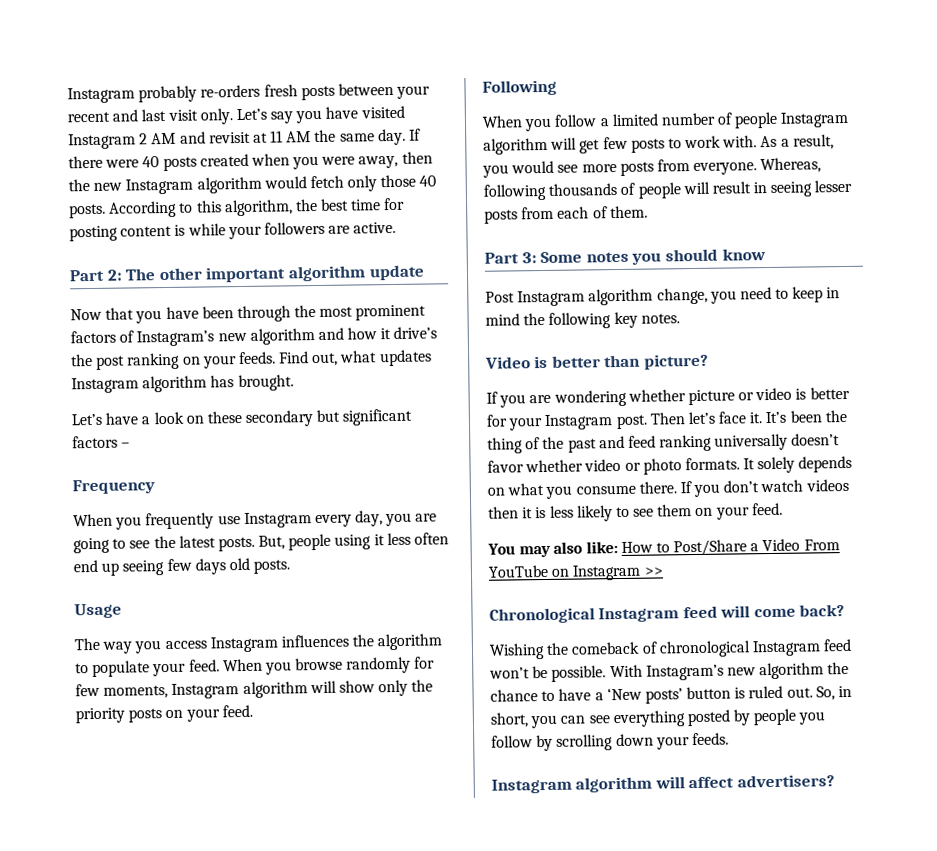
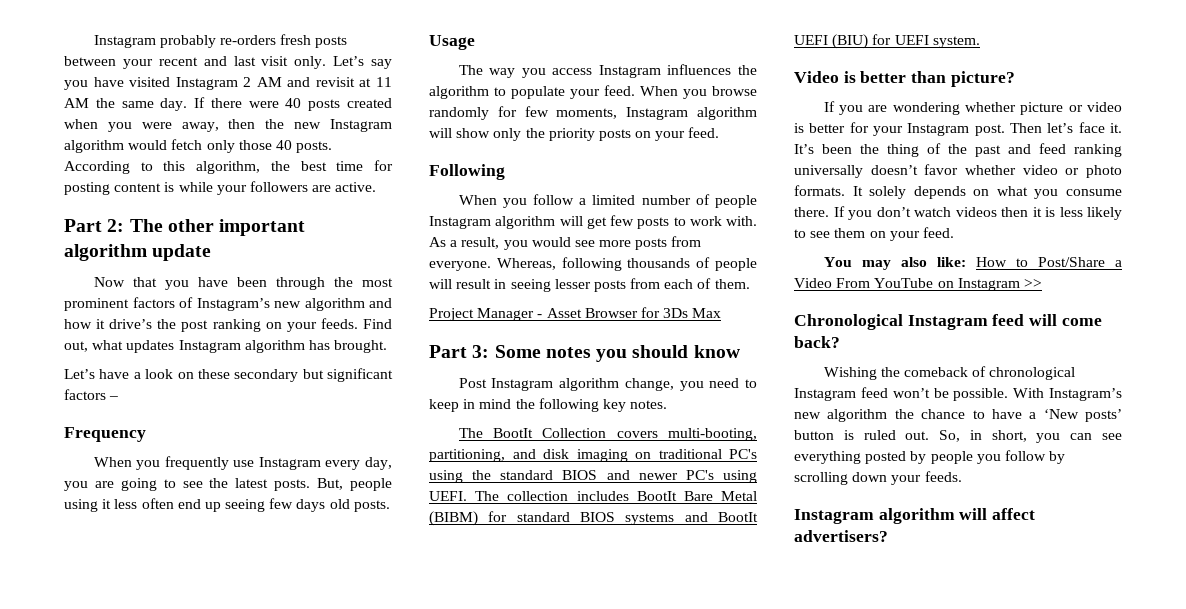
(648, 212) none -> [429,307,722,321] // Project Manager - Asset Browser for 3Ds Max
(680, 318) none -> [458,428,757,441] [429,449,757,462] [429,470,757,483] [429,491,757,501] [429,511,758,526] [794,34,980,49] // The BootIt Collection covers multi-booting, partitioning, and disk imaging on traditional PC's using the standard BIOS and newer PC's using UEFI. The collection includes BootIt Bare Metal (BIBM) for standard BIOS systems and BootIt UEFI (BIU) for UEFI system.

